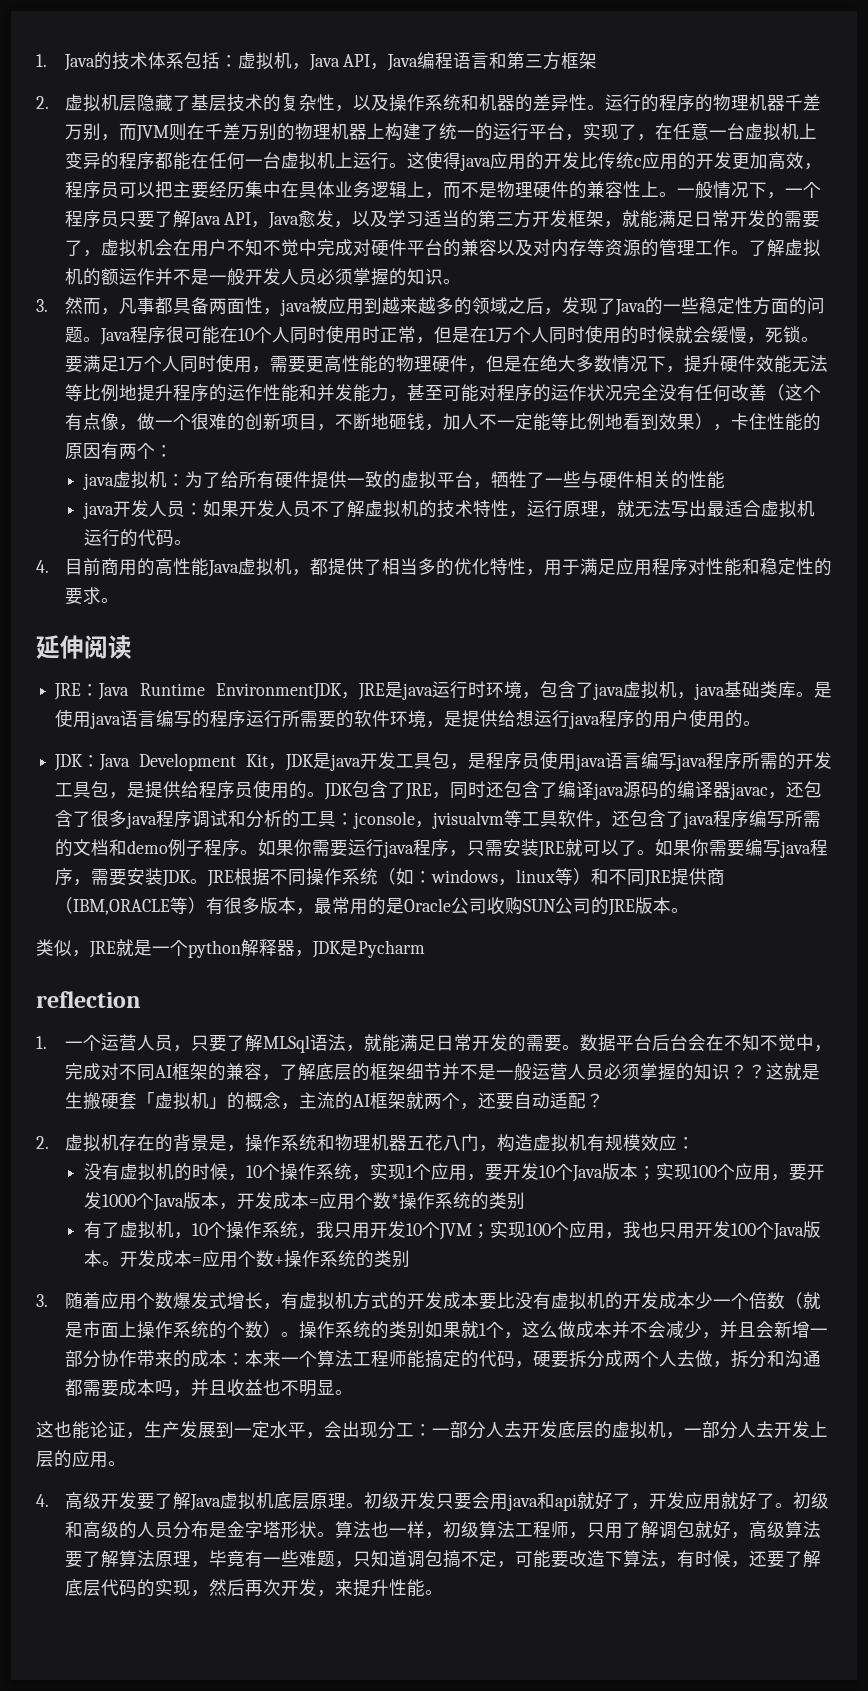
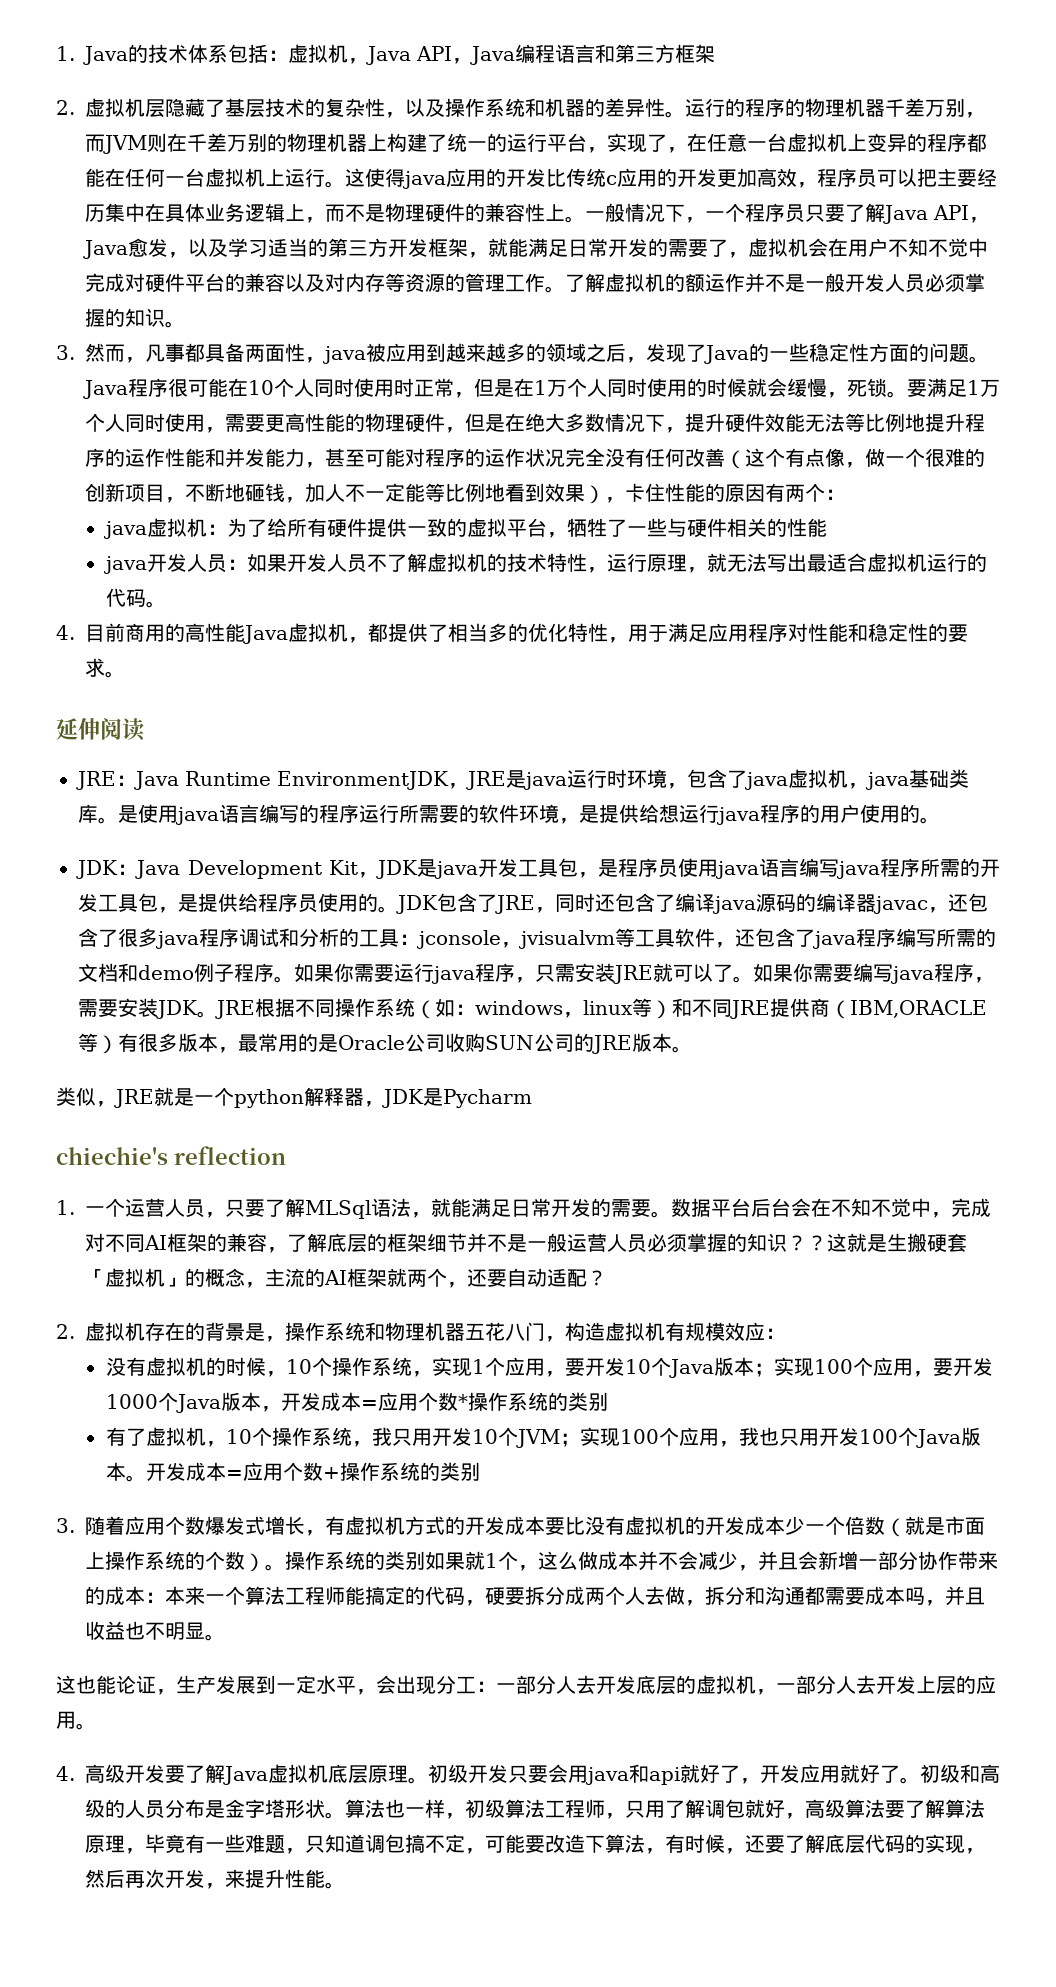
(425, 949) none -> [56,1147,168,1165] chiechie's

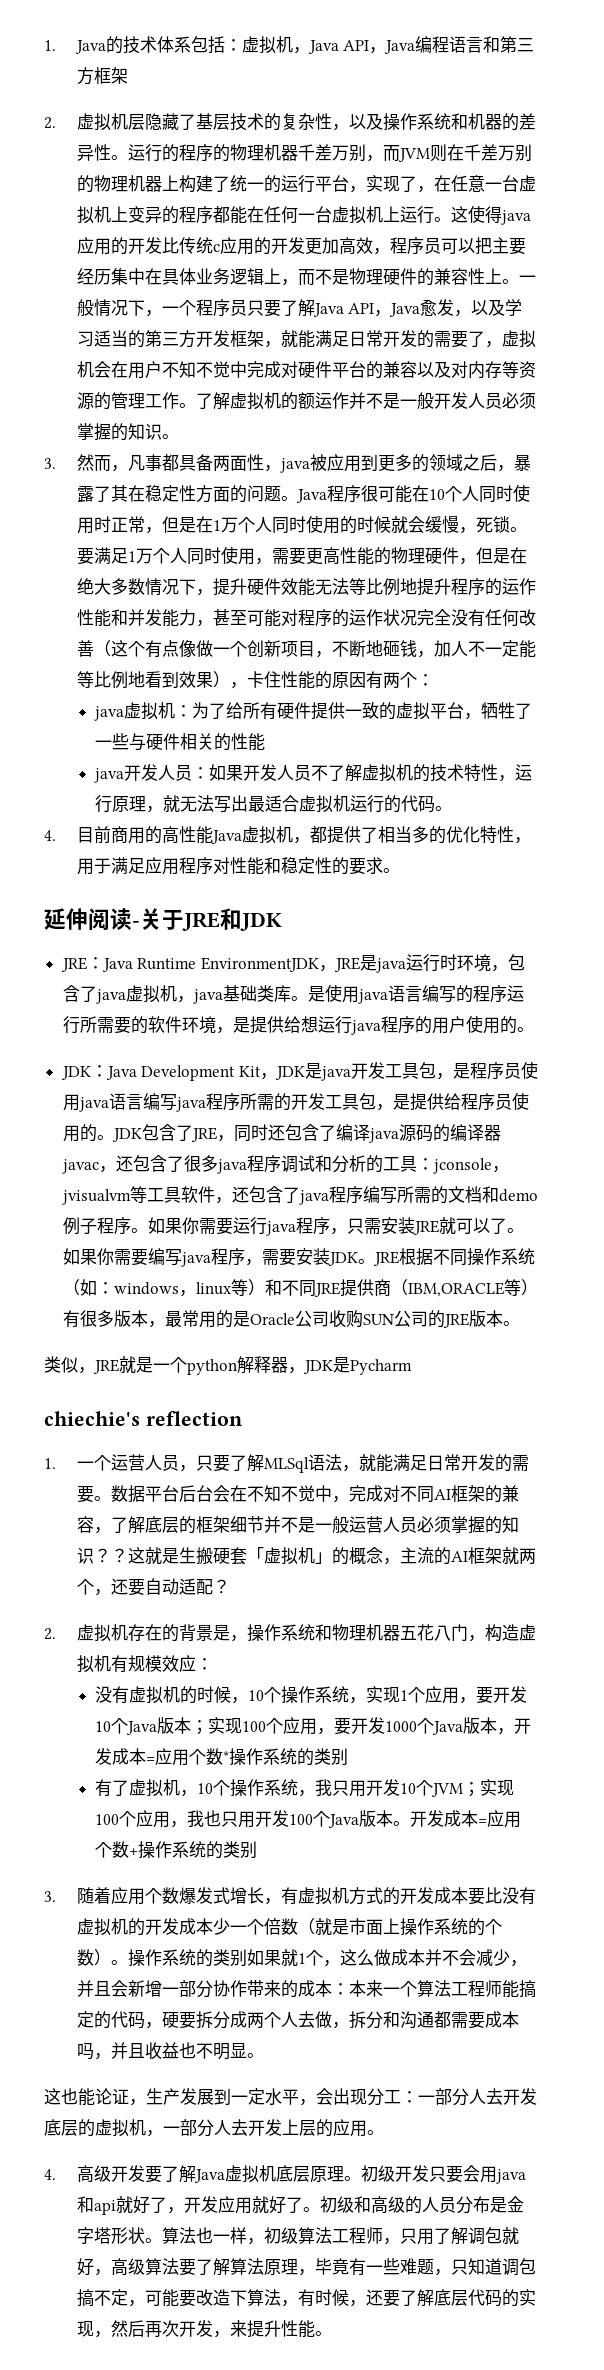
[446,343,506,362] 越来越 -> [377,455,395,472] 更
[646,343,809,364] 发现了Java的一些 -> [513,455,531,471] [76,485,145,502] 暴露了其在
[845,448,985,468] ，做一个很难的 -> [195,640,247,657] 做一个
(145, 729) none -> [132,908,282,931] -关于JRE和JDK

